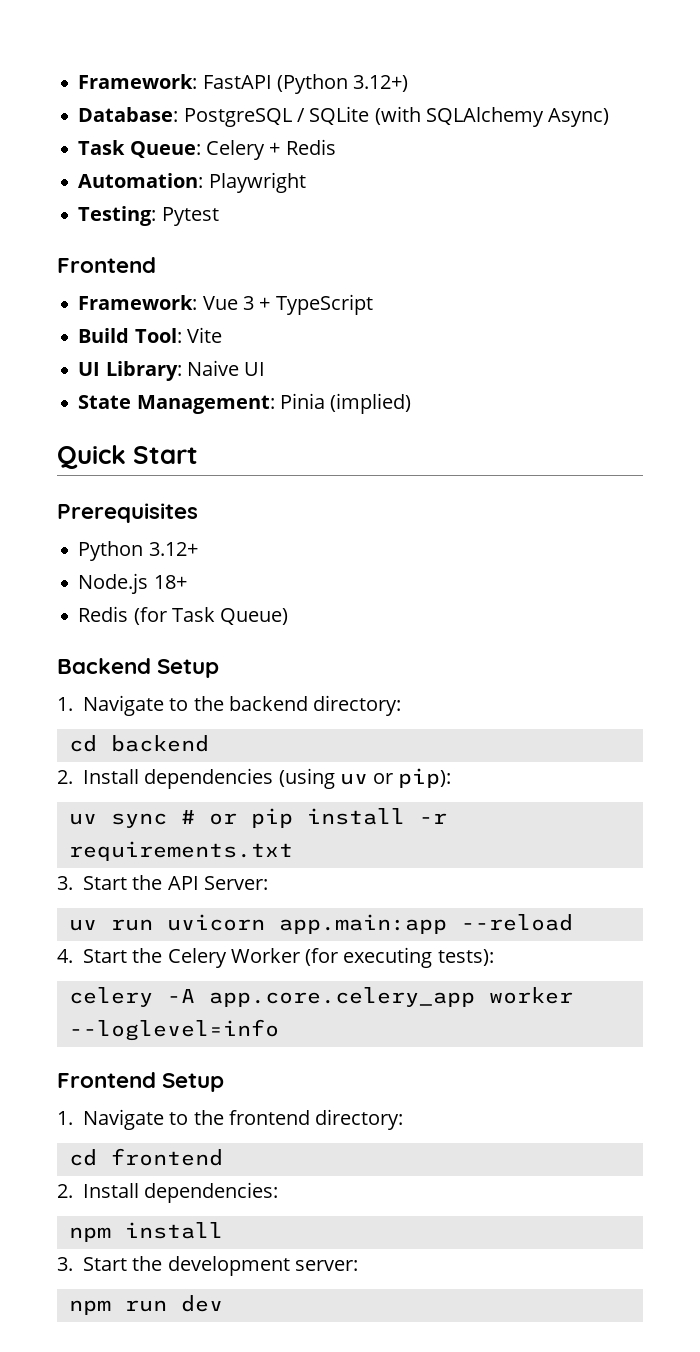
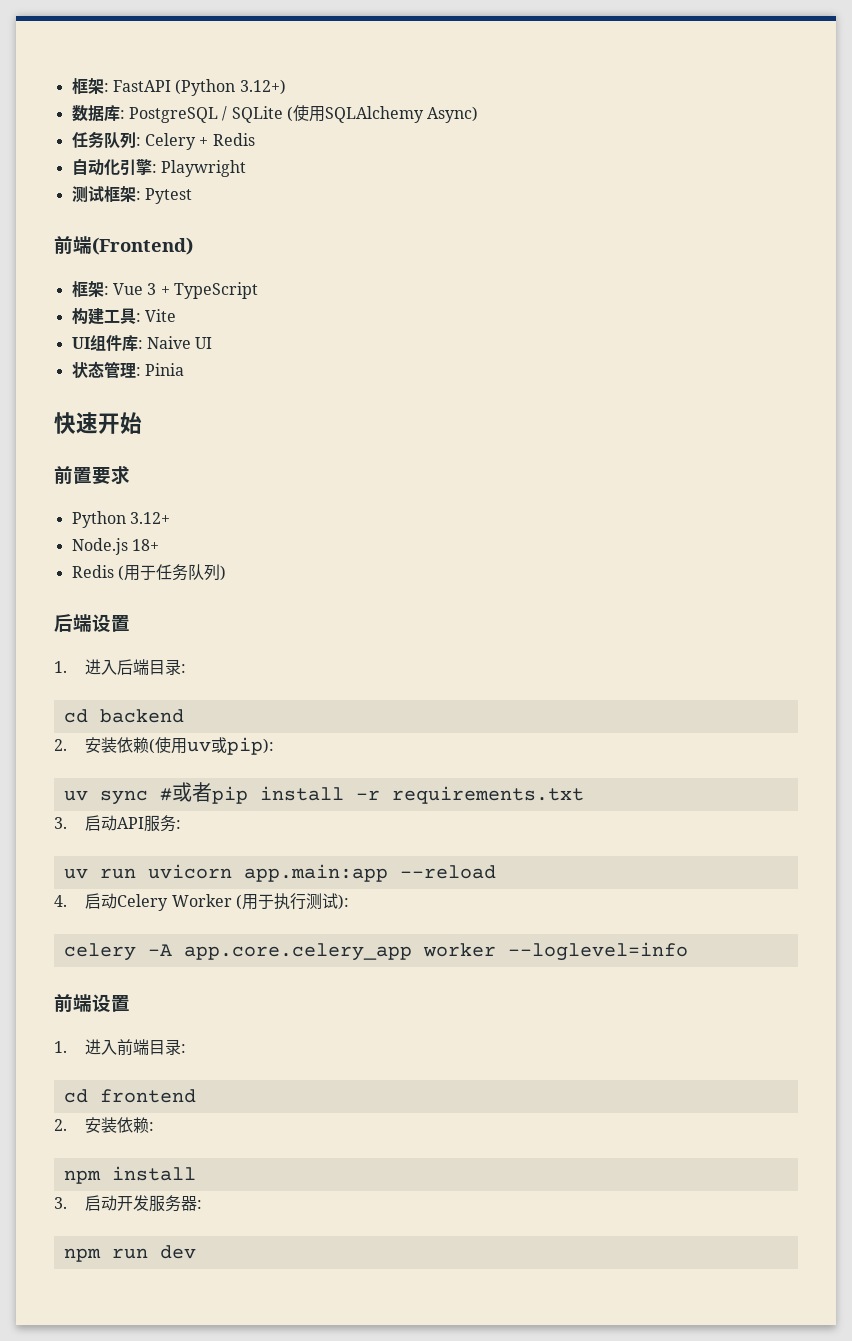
[78,74,198,89] Framework: -> [71,78,109,95] 框架:
[78,107,179,122] Database: -> [71,105,125,122] 数据库:
[374,106,421,125] (with -> [286,105,325,122] (使用
[78,140,201,158] Task Queue: -> [71,131,141,148] 任务队列:
[78,172,306,193] [78,206,219,226] [57,257,156,273] [78,295,198,310] Automation: Playwright // Testing: Pytest // Frontend // Framework: -> [71,158,246,177] [71,186,192,204] [54,236,193,255] [71,281,109,298] 自动化引擎: Playwright // 测试框架: Pytest // 前端(Frontend) // 框架:
[78,328,182,343] Build Tool: -> [71,307,141,325] 构建工具:
[105,361,182,381] Library: -> [89,335,143,352] 组件库:
[78,393,412,414] [57,445,199,469] [57,503,198,523] State Management: Pinia (implied) // Quick Start // Prerequisites -> [71,361,184,378] [54,412,142,434] [54,465,130,485] 状态管理: Pinia // 快速开始 // 前置要求
[133,607,289,625] [57,658,220,678] [57,695,402,716] [68,735,209,752] [57,768,394,789] (for Task Queue) // Backend Setup // 1. Navigate to the backend directory: // cd backend // 2. Install dependencies (using uv or -> [117,564,226,581] [54,614,130,632] [54,659,187,675] [63,709,184,723] [54,737,228,754] (用于任务队列) // 后端设置 // 1.进入后端目录: // cd backend // 2.安装依赖(使用uv或
[208,813,237,825] or -> [171,782,212,802] 或者
[82,875,268,890] Start the API Server: -> [85,815,182,832] 启动API服务:
[82,947,494,968] Start the Celery Worker (for executing tests): -> [85,893,349,911] 启动Celery Worker (用于执行测试):
[57,1072,225,1092] [57,1109,404,1130] Frontend Setup // 1. Navigate to the frontend directory: -> [54,994,130,1013] [54,1039,187,1056] 前端设置 // 1.进入前端目录:
[82,1182,279,1203] Install dependencies: -> [85,1117,155,1133] 安装依赖:
[82,1256,358,1276] Start the development server: -> [85,1195,203,1212] 启动开发服务器:

